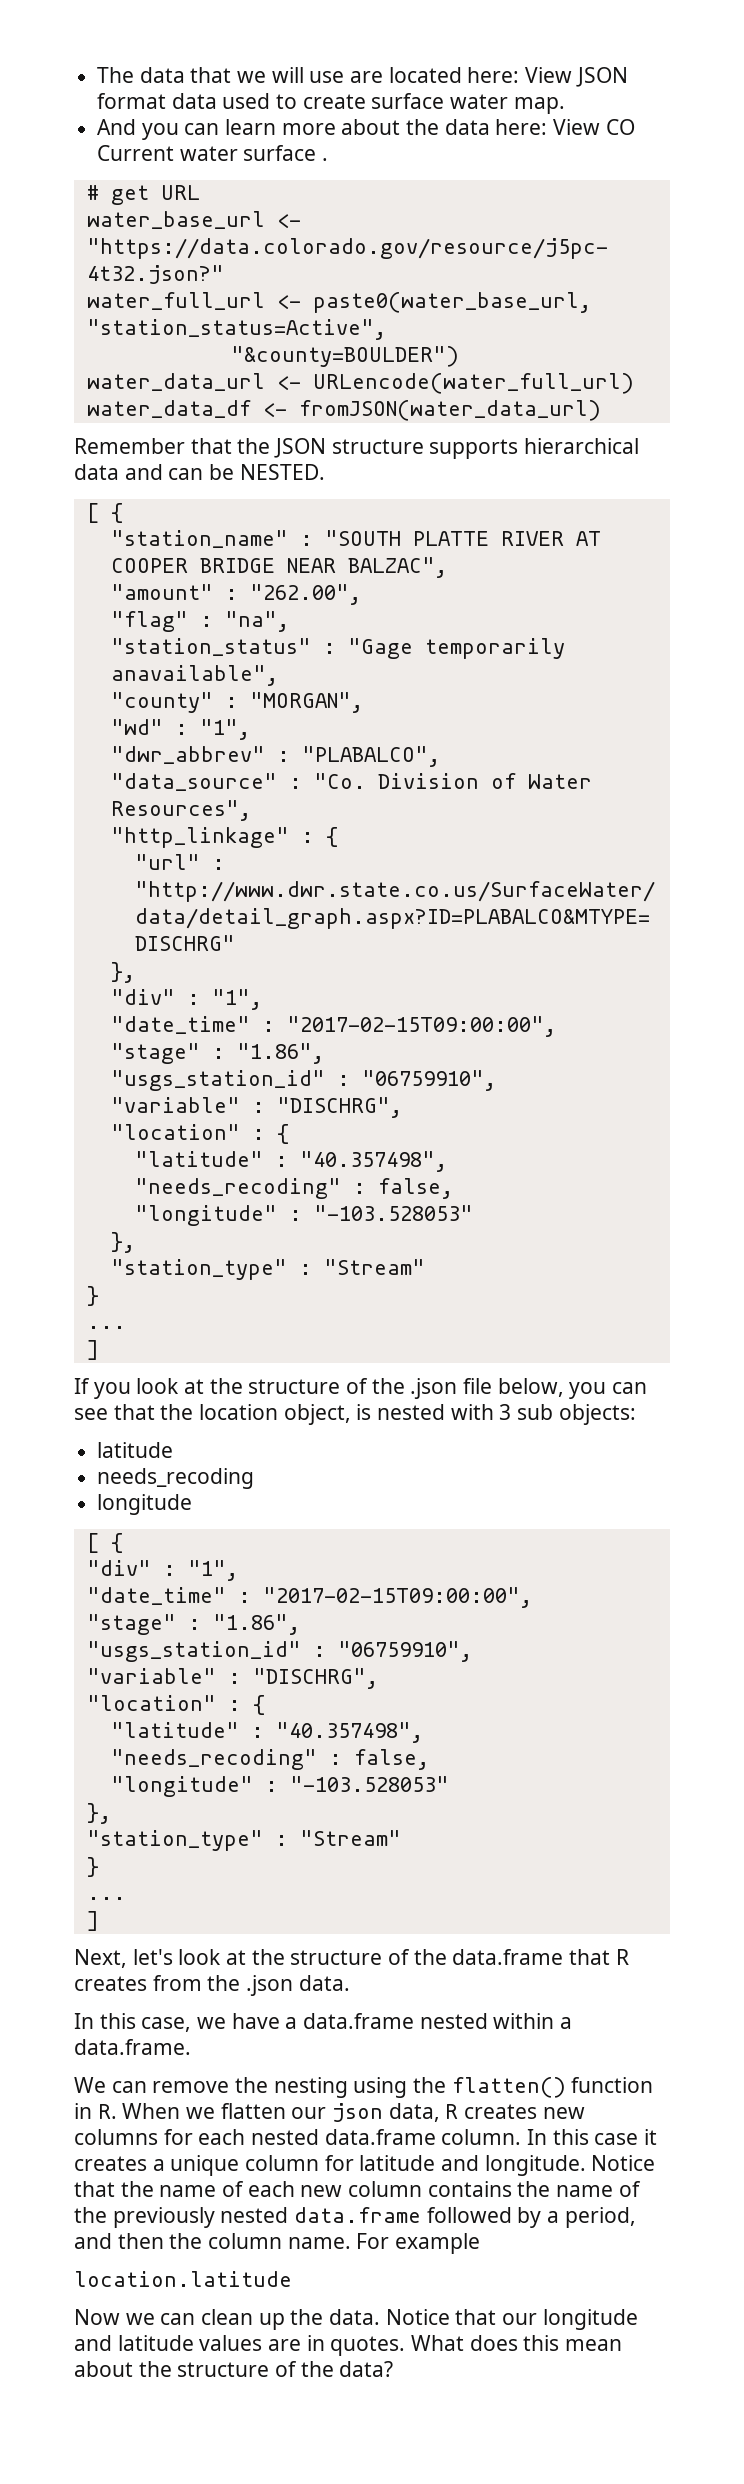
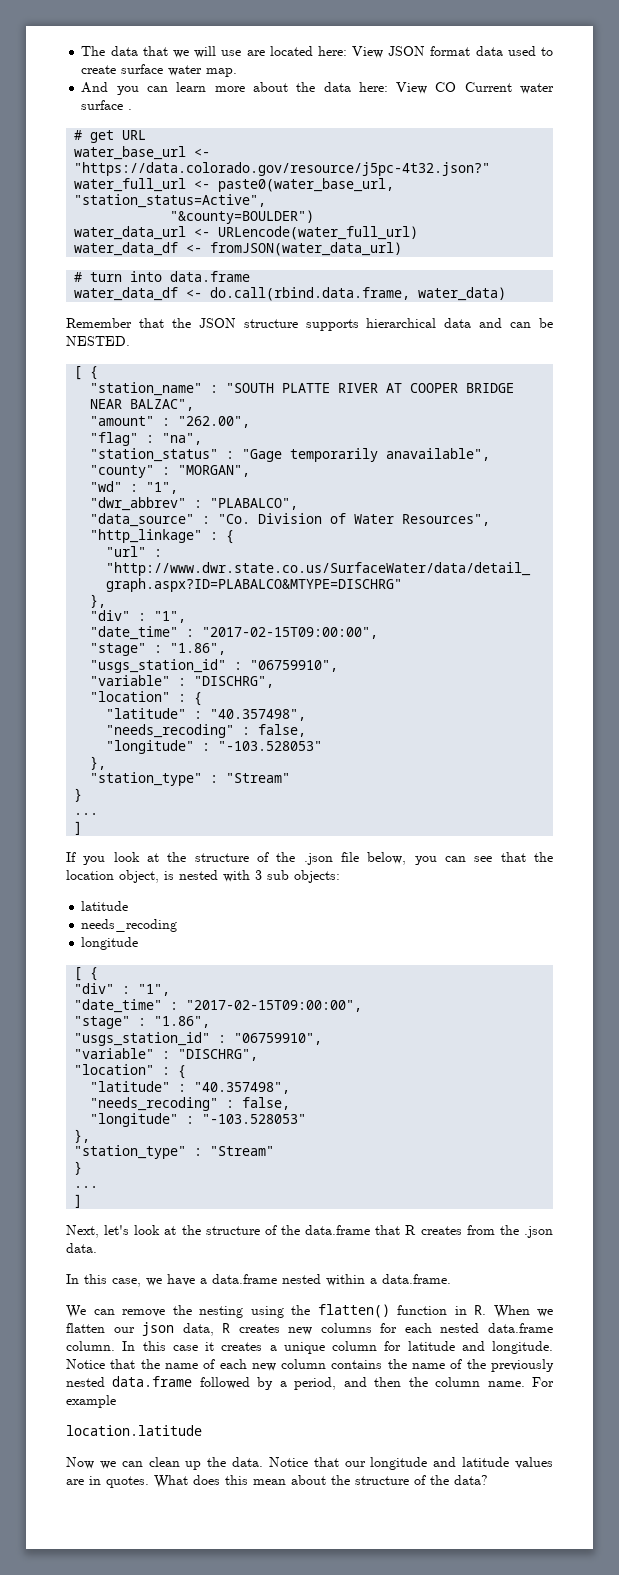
(601, 410) none -> [74,271,251,282] [74,287,507,301] // # turn into data.frame // water_data_df <- do.call(rbind.data.frame, water_data)

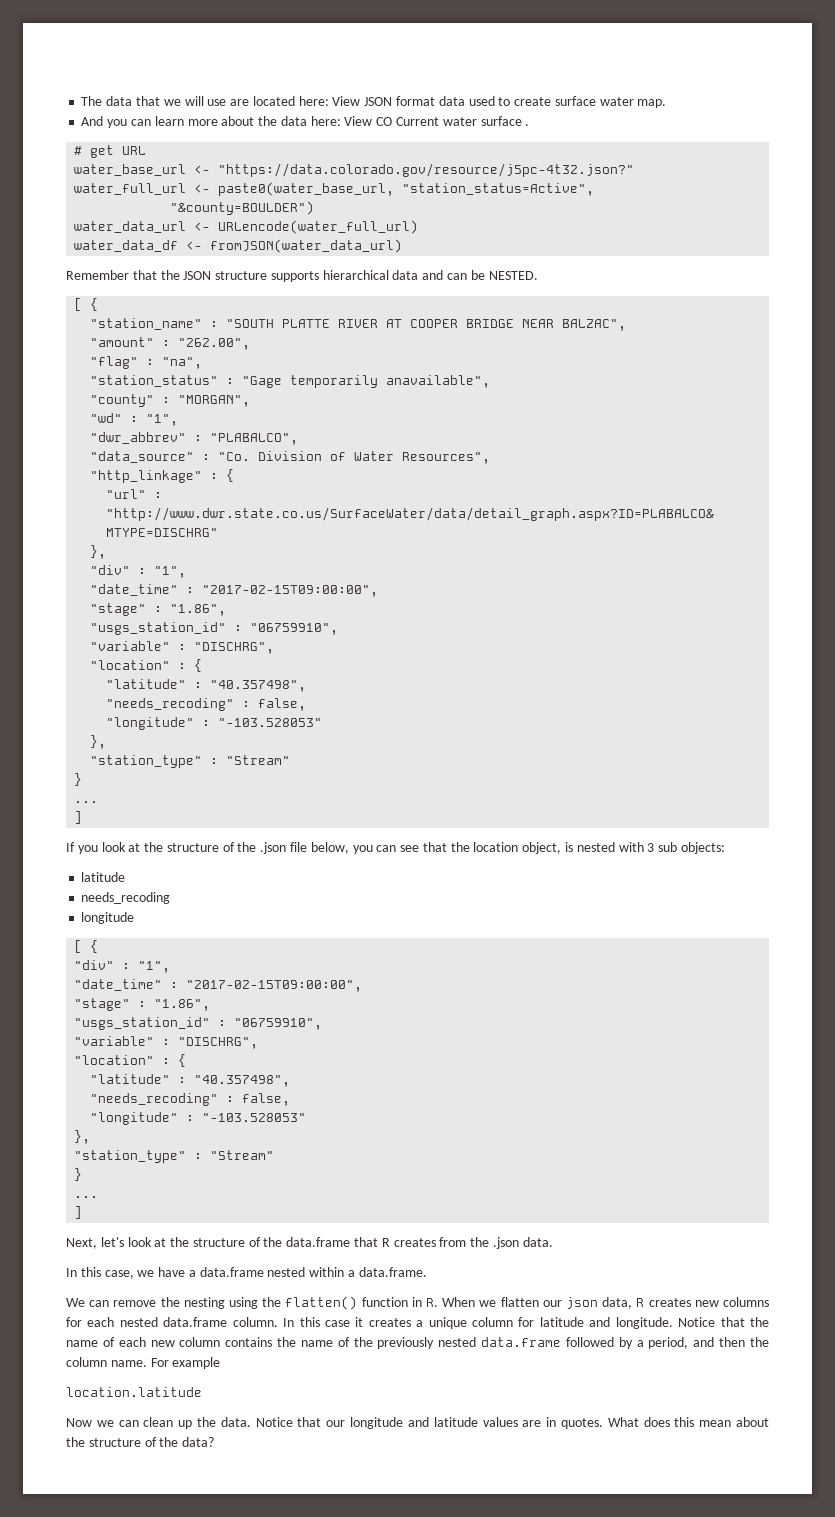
[74,271,251,282] [74,287,507,301] // # turn into data.frame // water_data_df <- do.call(rbind.data.frame, water_data) -> (403, 246) none

